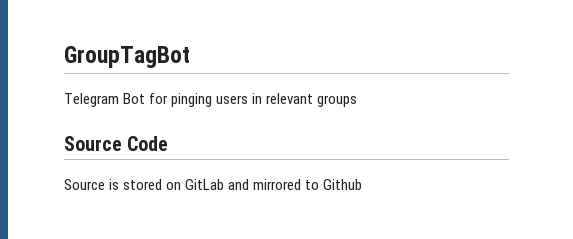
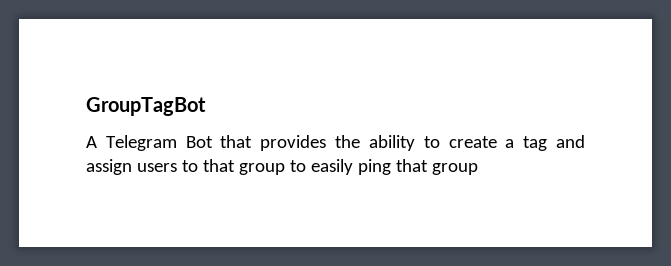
(190, 57) none -> [86,136,97,148] A
[149,93,358,107] [64,136,169,151] [64,179,363,190] for pinging users in relevant groups // Source Code // Source is stored on GitLab and mirrored to Github -> [220,135,585,151] [86,159,478,175] that provides the ability to create a tag and assign users to that group to easily ping that group

